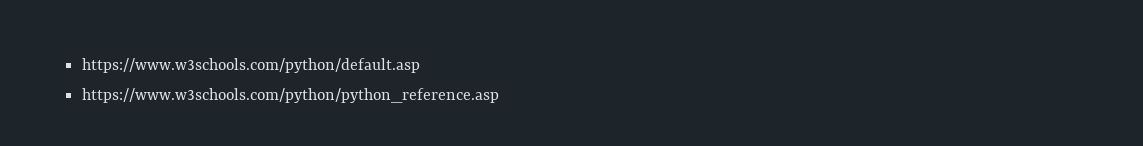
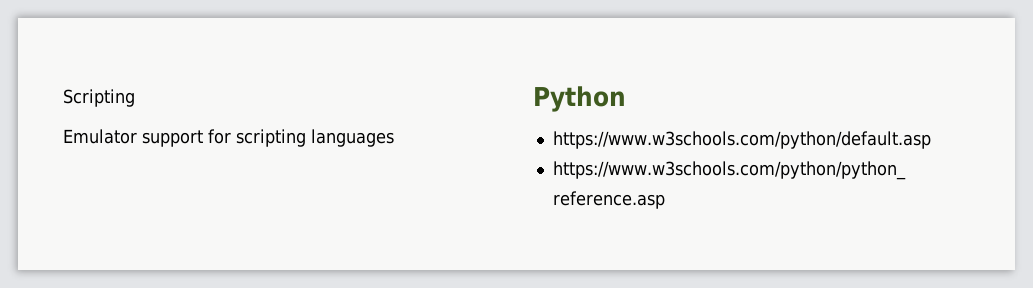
(82, 65) none -> [63,89,135,107] [63,129,394,147] [533,86,626,112] Scripting // Emulator support for scripting languages // Python //

